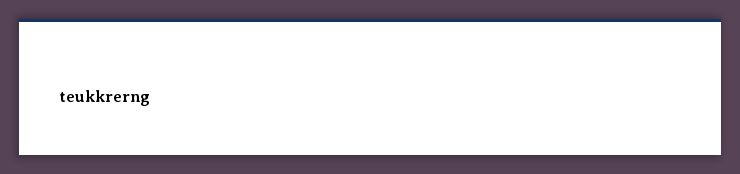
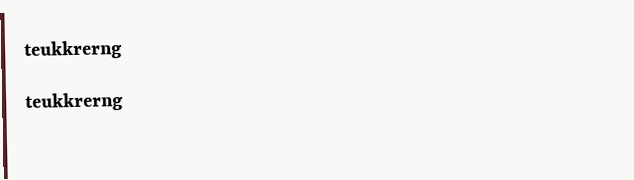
[60,90,150,106] teukkrerng -> [23,39,122,60] [25,91,123,112] teukkrerng // teukkrerng

